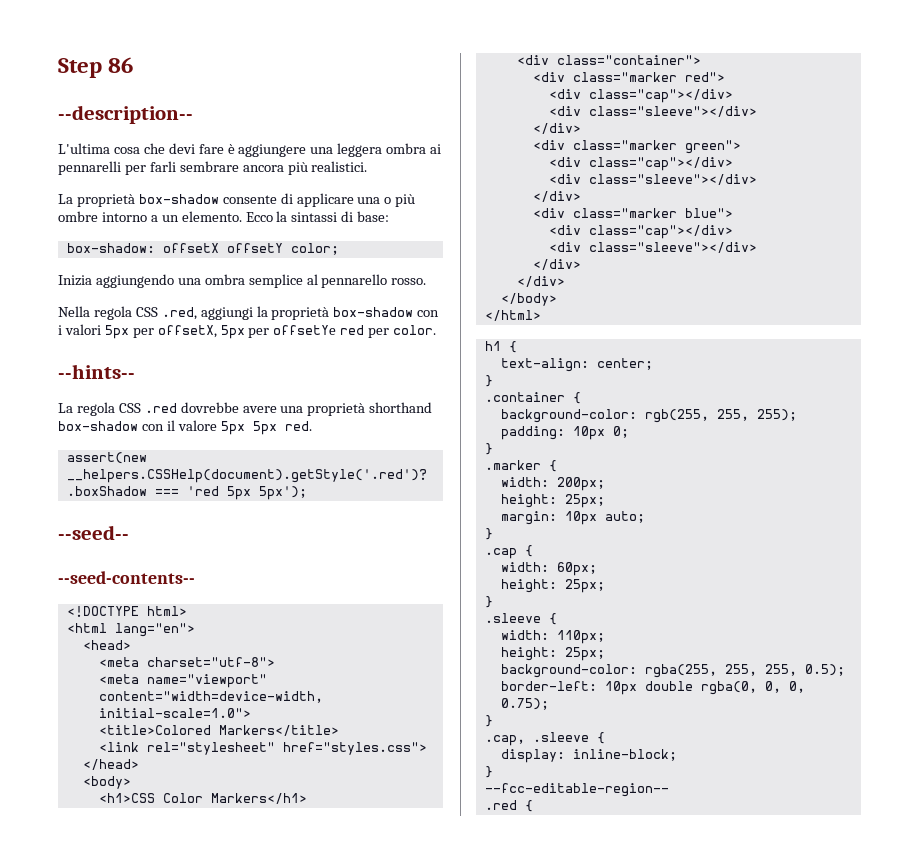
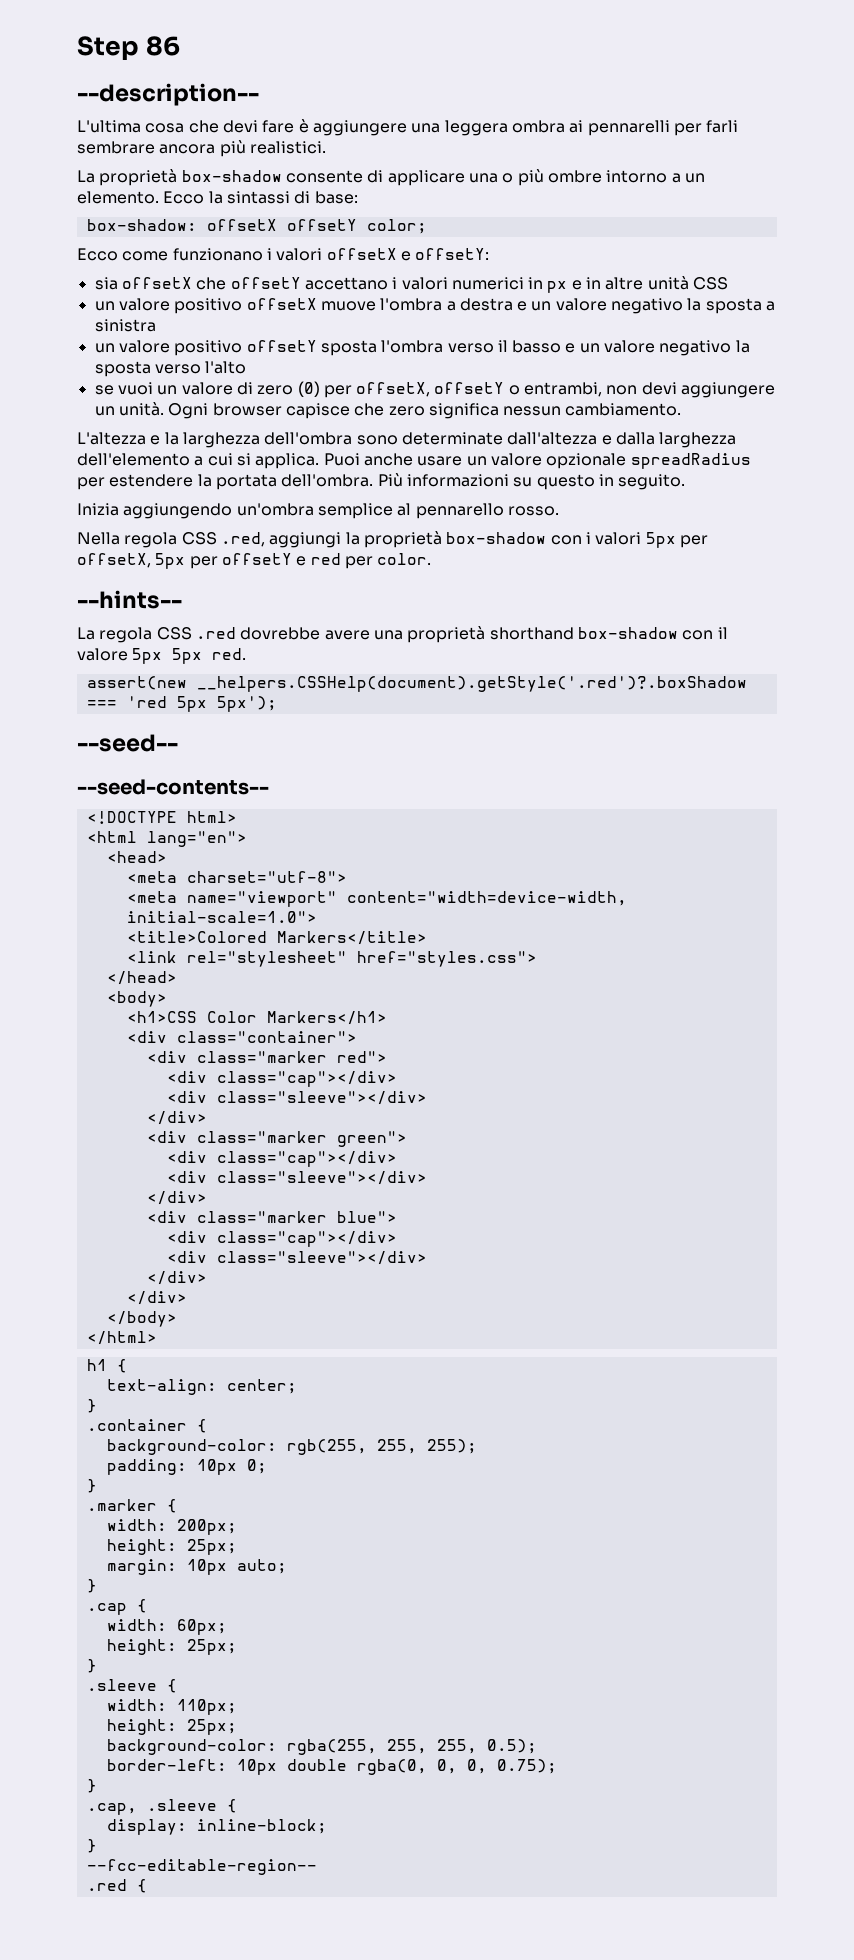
(339, 249) none -> [77,248,490,261] [94,276,729,293] [94,298,776,314] [94,319,156,332] [94,340,750,356] [94,361,247,377] [94,381,776,398] [94,402,682,419] [77,432,737,448] [77,453,751,469] [77,473,686,490] // Ecco come funzionano i valori offsetX e offsetY: // sia offsetX che offsetY accettano i valori numerici in px e in altre unità CSS // un valore positivo offsetX muove l'ombra a destra e un valore negativo la sposta a sinistra // un valore positivo offsetY sposta l'ombra verso il basso e un valore negativo la sposta verso l'alto // se vuoi un valore di zero (0) per offsetX, offsetY o entrambi, non devi aggiungere un unità. Ogni browser capisce che zero significa nessun cambiamento. // L'altezza e la larghezza dell'ombra sono determinate dall'altezza e dalla larghezza dell'elemento a cui si applica. Puoi anche usare un valore opzionale spreadRadius per estendere la portata dell'ombra. Più informazioni su questo in seguito.
[177,274,245,285] una ombra -> [236,503,314,516] un'ombra
[273,325,337,335] offsetYe -> [221,553,307,566] offsetY e

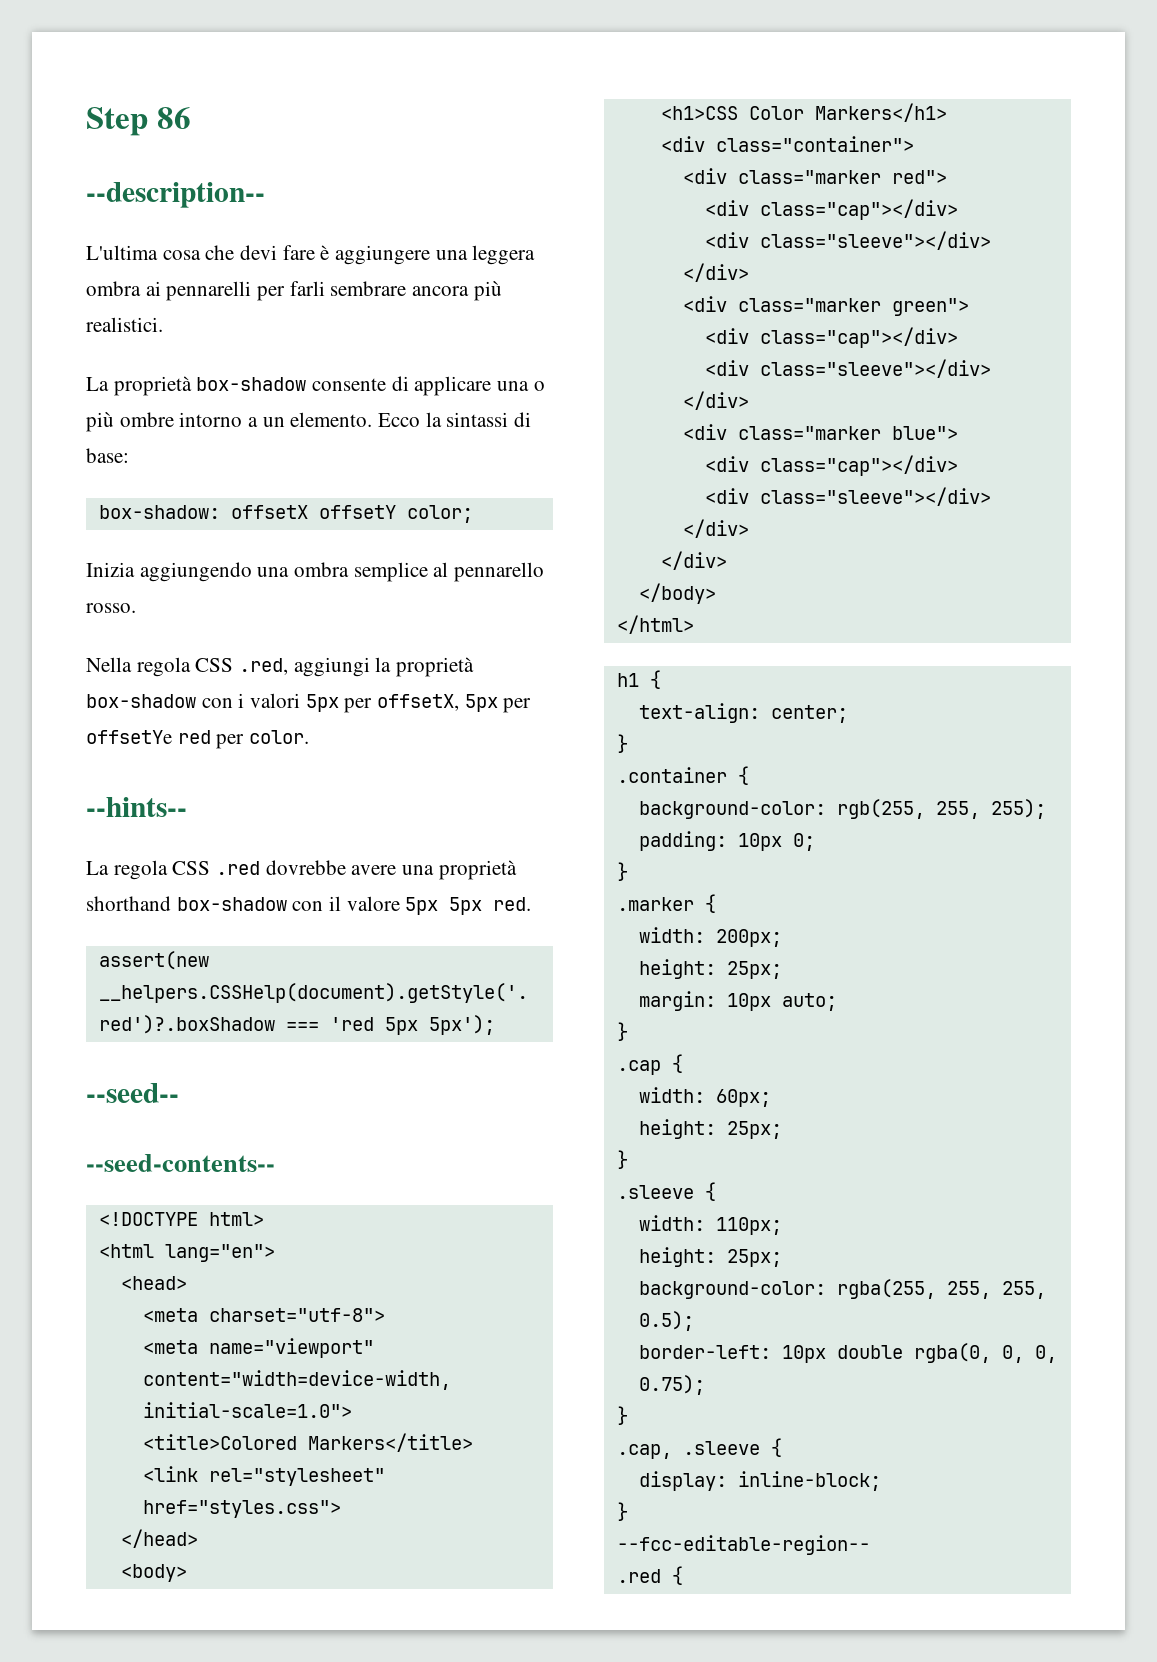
[77,248,490,261] [94,276,729,293] [94,298,776,314] [94,319,156,332] [94,340,750,356] [94,361,247,377] [94,381,776,398] [94,402,682,419] [77,432,737,448] [77,453,751,469] [77,473,686,490] // Ecco come funzionano i valori offsetX e offsetY: // sia offsetX che offsetY accettano i valori numerici in px e in altre unità CSS // un valore positivo offsetX muove l'ombra a destra e un valore negativo la sposta a sinistra // un valore positivo offsetY sposta l'ombra verso il basso e un valore negativo la sposta verso l'alto // se vuoi un valore di zero (0) per offsetX, offsetY o entrambi, non devi aggiungere un unità. Ogni browser capisce che zero significa nessun cambiamento. // L'altezza e la larghezza dell'ombra sono determinate dall'altezza e dalla larghezza dell'elemento a cui si applica. Puoi anche usare un valore opzionale spreadRadius per estendere la portata dell'ombra. Più informazioni su questo in seguito. -> (473, 514) none
[236,503,314,516] un'ombra -> [257,562,350,577] una ombra
[221,553,307,566] offsetY e -> [86,730,172,744] offsetYe

